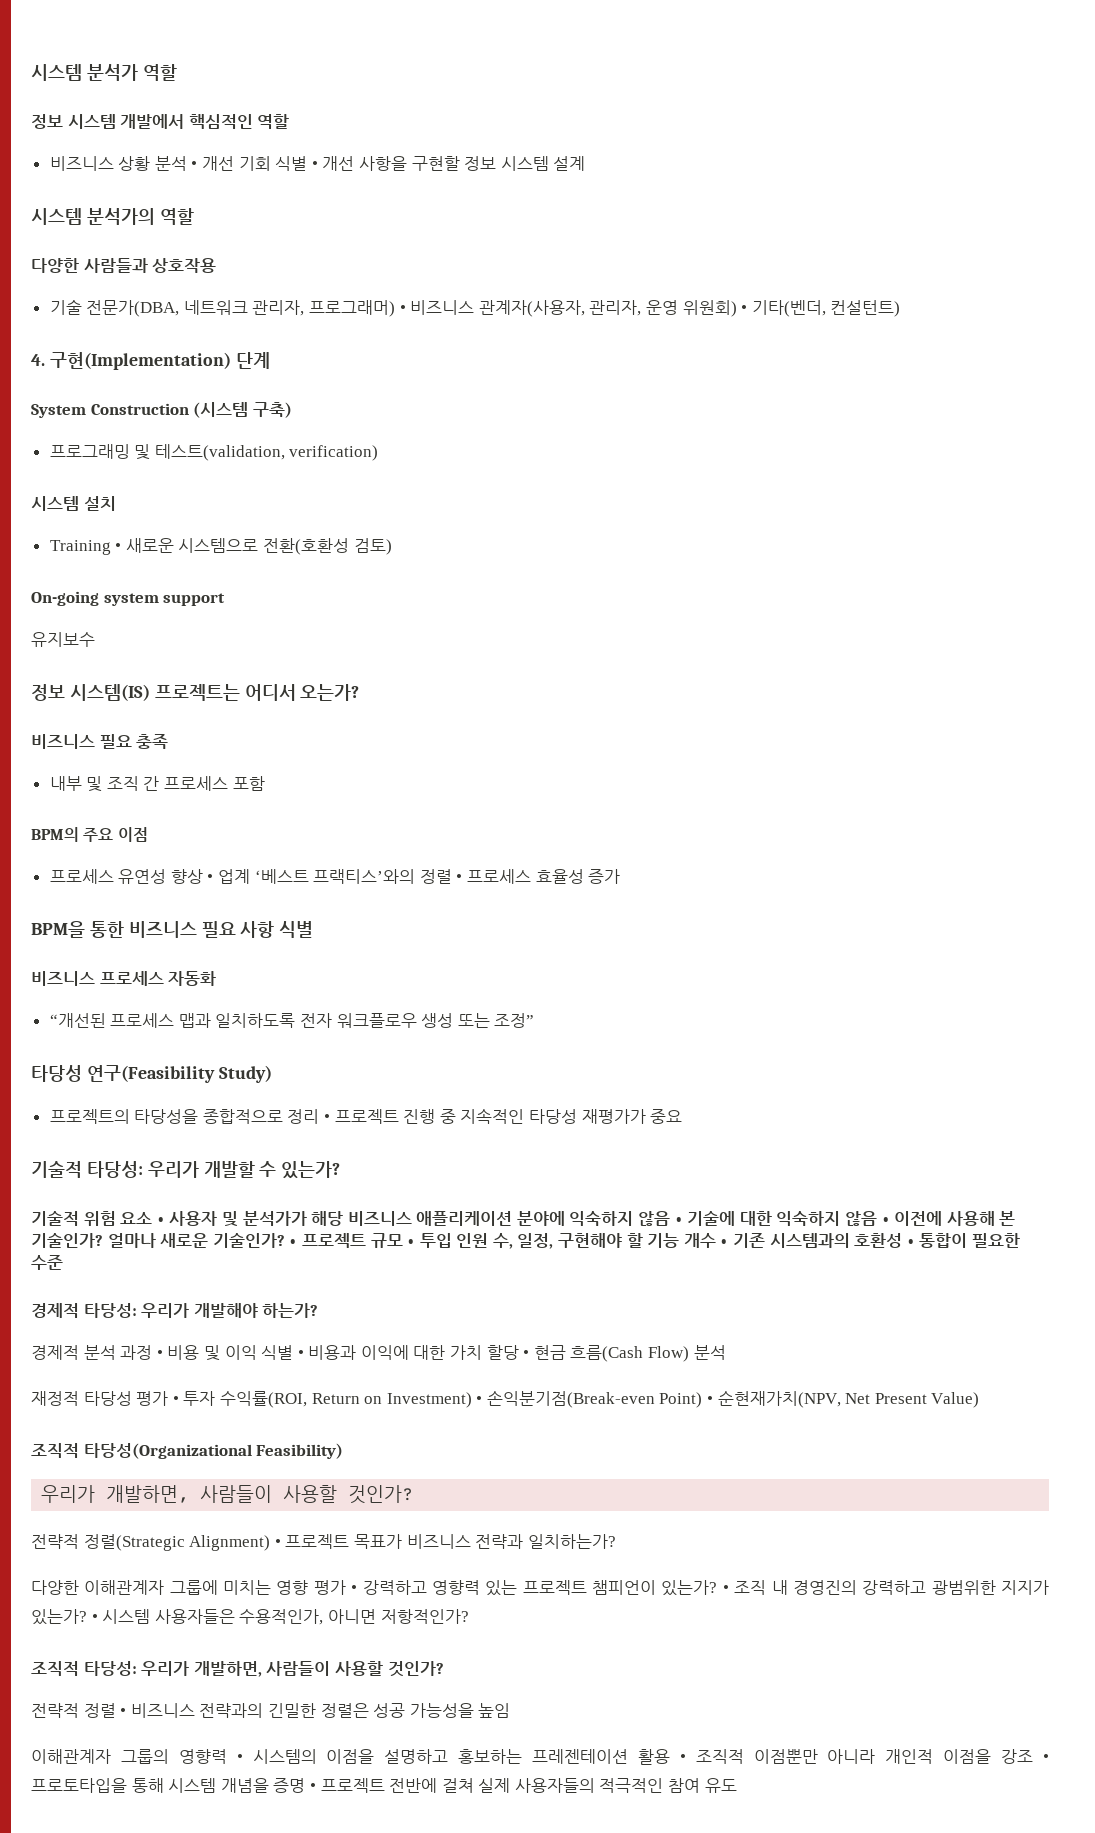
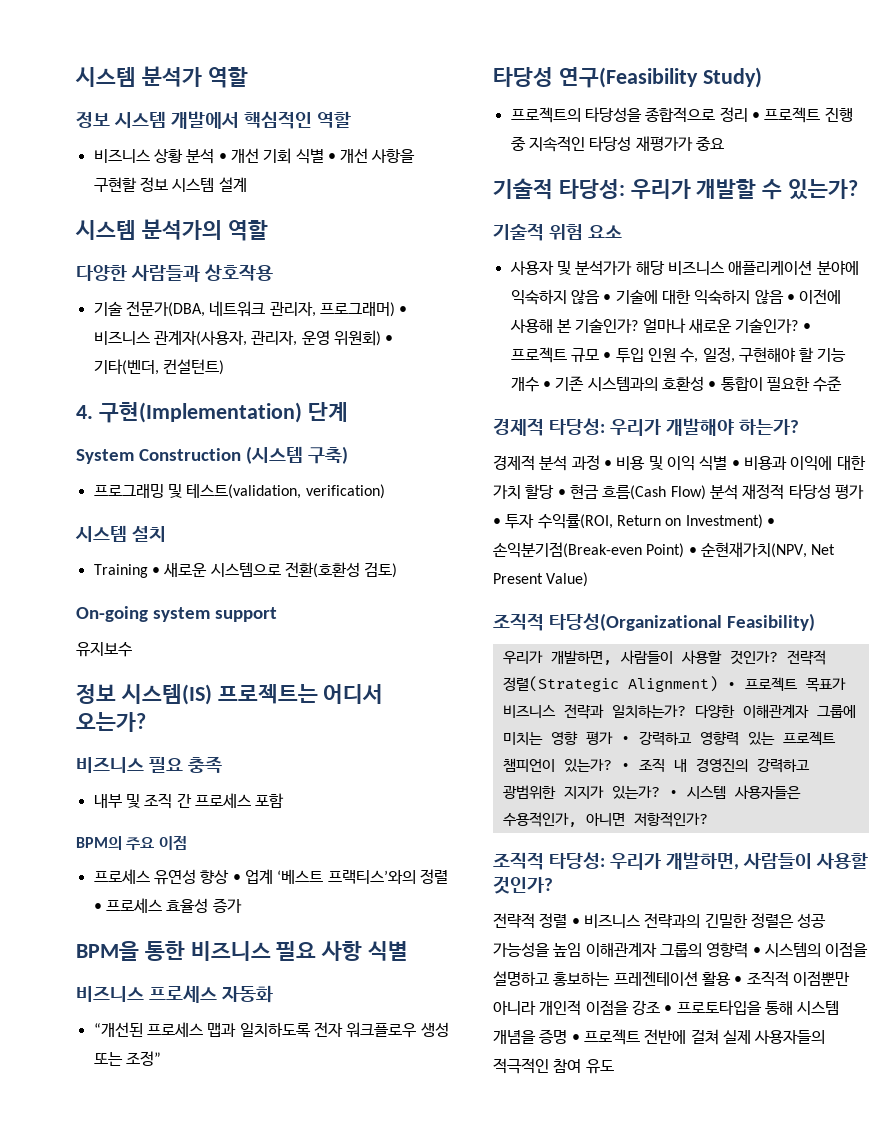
[156,1217,165,1224] • -> (622, 231) //
(726, 1352) // -> (738, 492) none
(414, 1494) // -> (778, 657) none
(616, 1541) // -> (686, 711) none
(511, 1710) // -> (582, 950) none

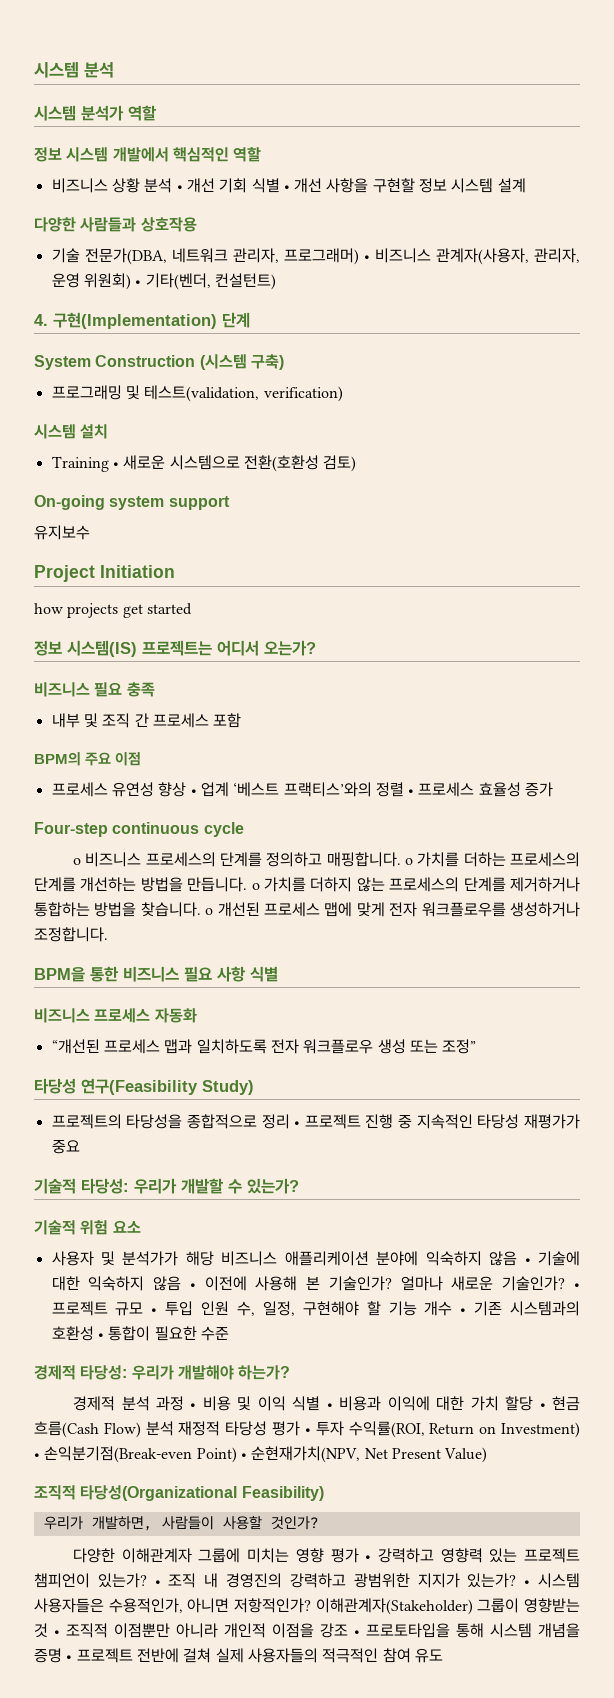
[75,67,136,87] 시스템 -> [34,62,114,78] [34,105,76,121] 시스템 분석 // 시스템
[75,219,268,241] // 시스템 분석가의 역할 -> (526, 185) none
(132, 649) none -> [34,565,175,582] [34,603,192,618] // Project Initiation // how projects get started
(242, 905) none -> [34,822,244,837] [73,852,580,867] [34,877,581,892] [34,902,581,917] [34,927,108,942] // Four-step continuous cycle // o 비즈니스 프로세스의 단계를 정의하고 매핑합니다. o 가치를 더하는 프로세스의 단계를 개선하는 방법을 만듭니다. o 가치를 더하지 않는 프로세스의 단계를 제거하거나 통합하는 방법을 찾습니다. o 개선된 프로세스 맵에 맞게 전자 워크플로우를 생성하거나 조정합니다.
[786,650,826,665] [502,676,846,692] [502,704,686,719] 전략적 정렬(Strategic Alignment) • 프로젝트 목표가 비즈니스 전략과 일치하는가? -> (319, 1523) //
[493,852,868,870] [493,876,553,894] [493,913,827,929] [493,942,869,958] [493,971,731,986] // 조직적 타당성: 우리가 개발하면, 사람들이 사용할 것인가? // 전략적 정렬 • 비즈니스 전략과의 긴밀한 정렬은 성공 가능성을 높임 이해관계자 그룹의 영향력 • 시스템의 이점을 설명하고 홍보하는 프레젠테이션 활용 -> [315,1598,581,1615] [34,1623,48,1638] 이해관계자(Stakeholder) 그룹이 영향받는 것

